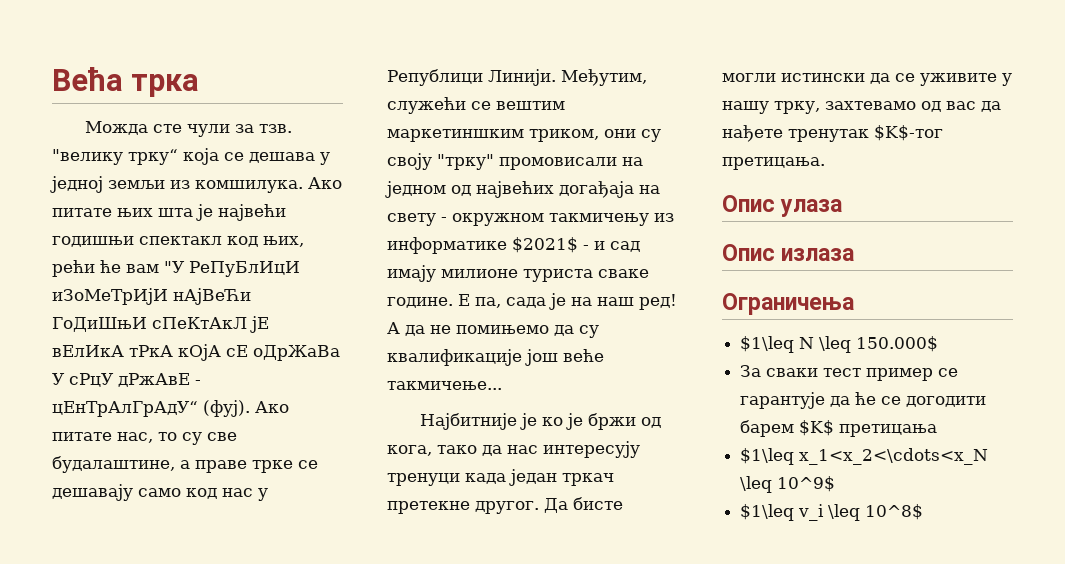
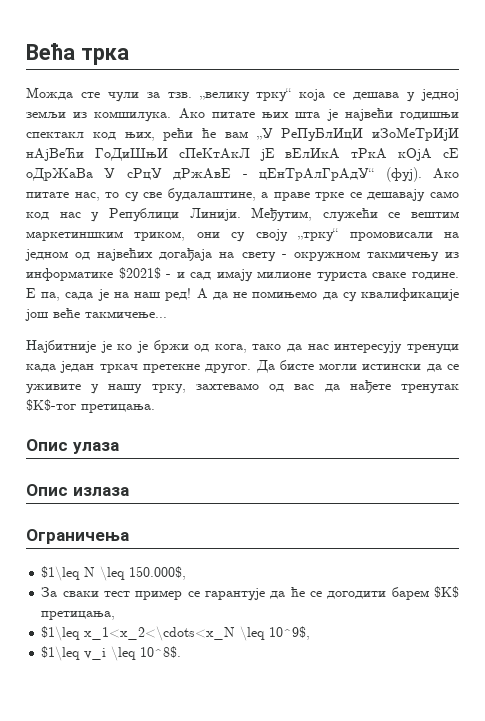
[52,149,123,165] "велику -> [199,92,250,102] „велику
[164,261,185,273] "У -> [256,128,273,140] „У
[437,154,494,170] "трку" -> [298,228,339,242] „трку“
[856,336,939,352] 150.000$ -> [129,566,187,580] 150.000$,
[839,424,938,437] претицања -> [41,611,116,620] претицања,
[777,476,836,492] 10^9$ -> [269,626,311,640] 10^9$,
[865,504,924,520] 10^8$ -> [140,646,182,658] 10^8$.

